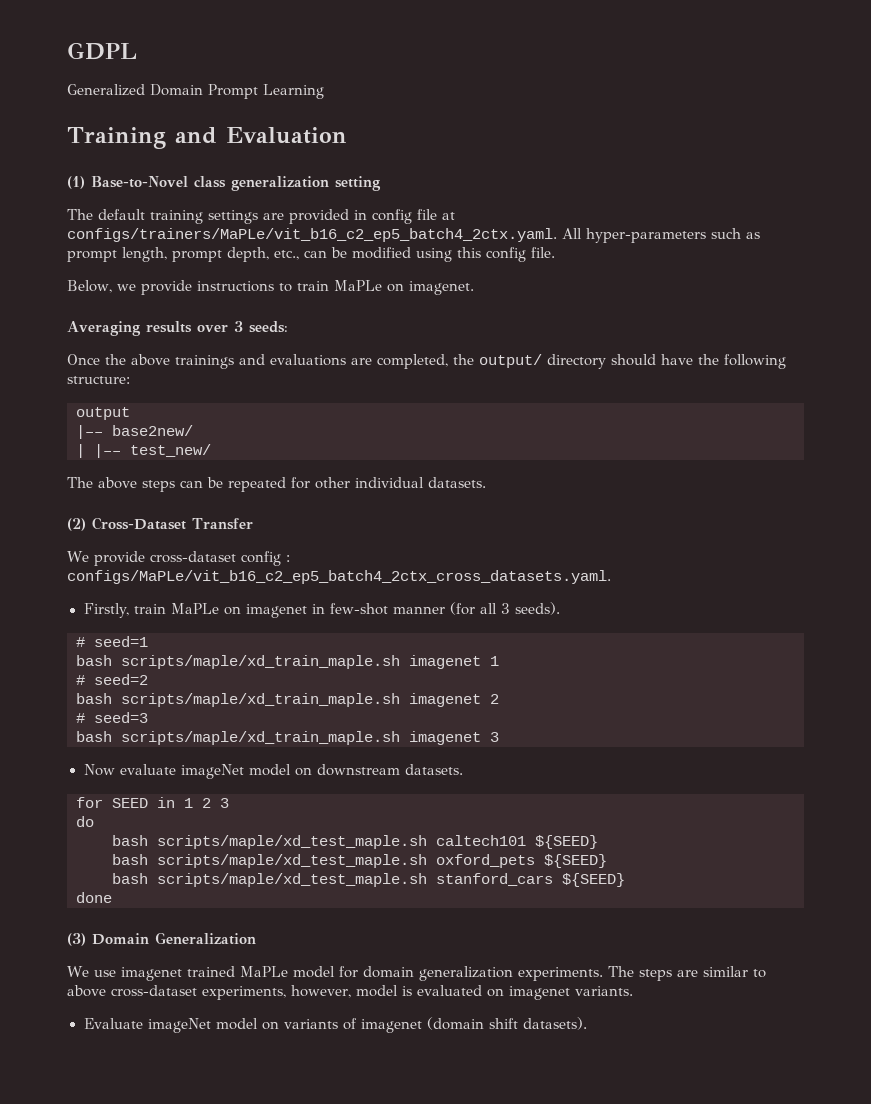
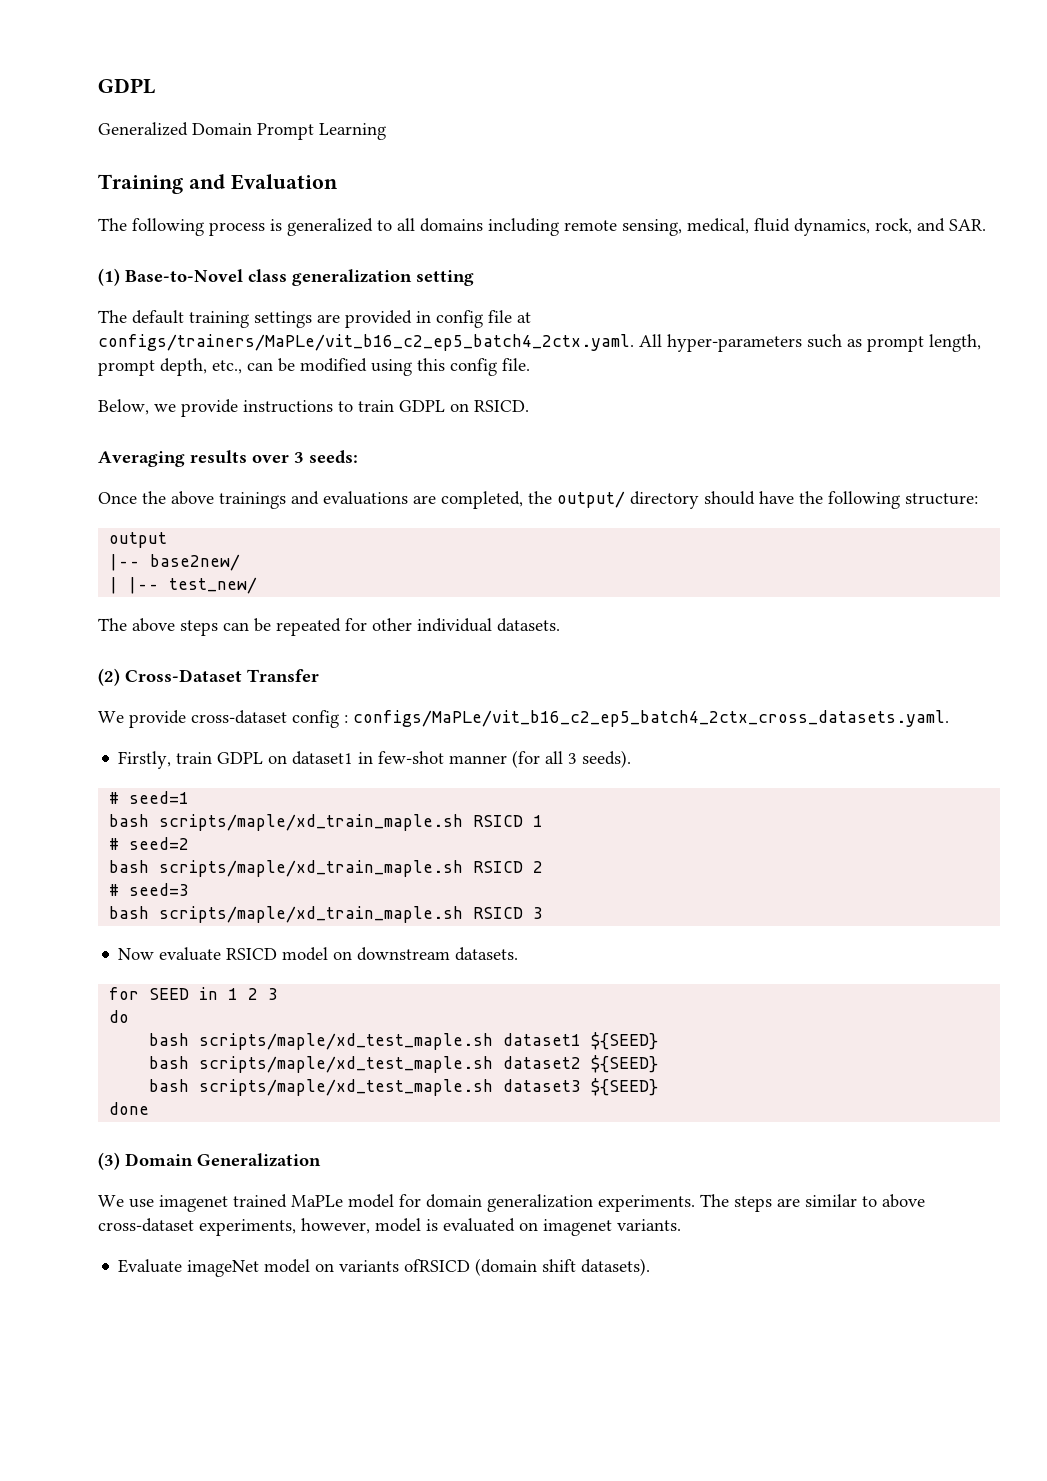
(347, 135) none -> [98,218,986,236] // The following process is generalized to all domains including remote sensing, medical, fluid dynamics, rock, and SAR.
[333,280,474,295] MaPLe on imagenet. -> [399,400,529,412] GDPL on RSICD.
[171,603,308,618] MaPLe on imagenet -> [217,751,354,765] GDPL on dataset1
[409,655,481,669] imagenet -> [473,815,524,827] RSICD
[409,693,481,707] imagenet -> [473,861,524,873] RSICD
[409,731,481,745] imagenet -> [473,907,524,919] RSICD
[180,764,244,779] imageNet -> [226,948,278,960] RSICD
[436,835,598,849] [112,854,607,868] [112,873,553,887] caltech101 ${SEED} // bash scripts/maple/xd_test_maple.sh oxford_pets ${SEED} // bash scripts/maple/xd_test_maple.sh stanford_cars -> [503,1032,659,1050] [149,1055,659,1073] [149,1079,582,1096] dataset1 ${SEED} // bash scripts/maple/xd_test_maple.sh dataset2 ${SEED} // bash scripts/maple/xd_test_maple.sh dataset3
[342,1018,422,1033] of imagenet -> [404,1259,471,1272] ofRSICD

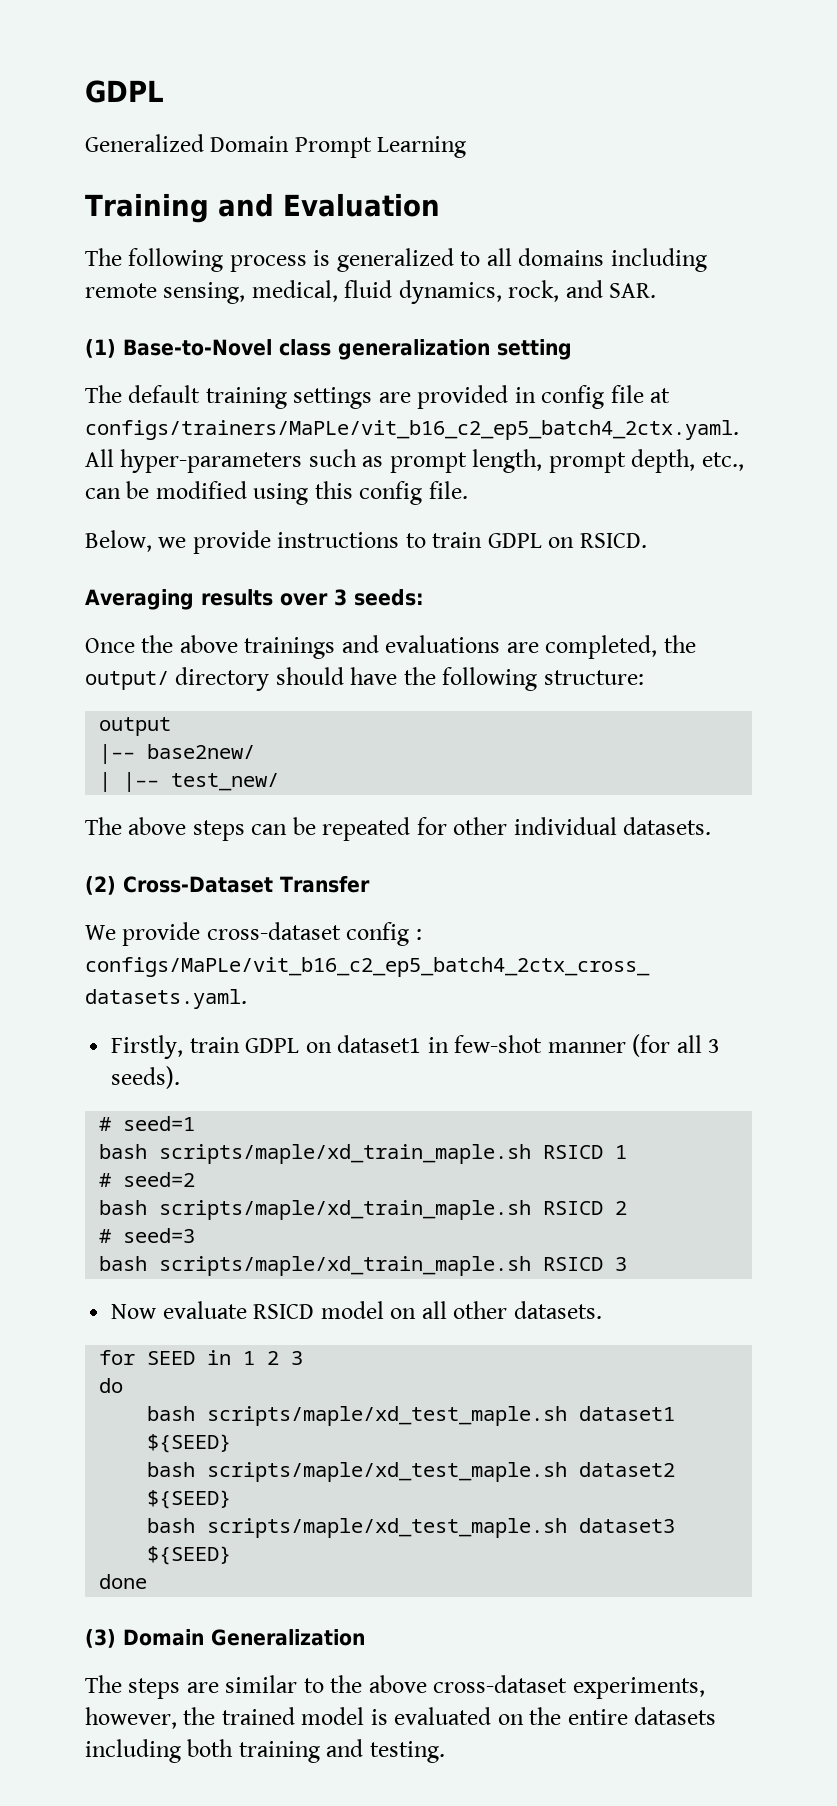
[357,947,451,961] downstream -> [421,1301,508,1319] all other
[98,1194,695,1212] We use imagenet trained MaPLe model for domain generalization experiments. -> (365, 1637) none
(877, 1201) none -> [330,1675,363,1693] the
(370, 1226) none -> [183,1707,295,1725] the trained
[543,1219,681,1236] [118,1258,651,1277] imagenet variants. // Evaluate imageNet model on variants ofRSICD (domain shift datasets). -> [529,1707,717,1725] [85,1739,445,1763] the entire datasets including both training and testing.

